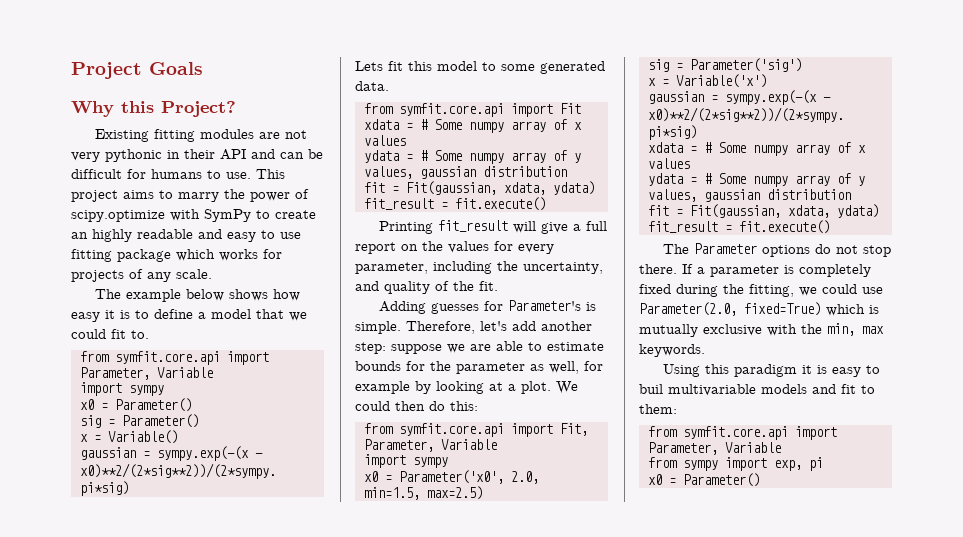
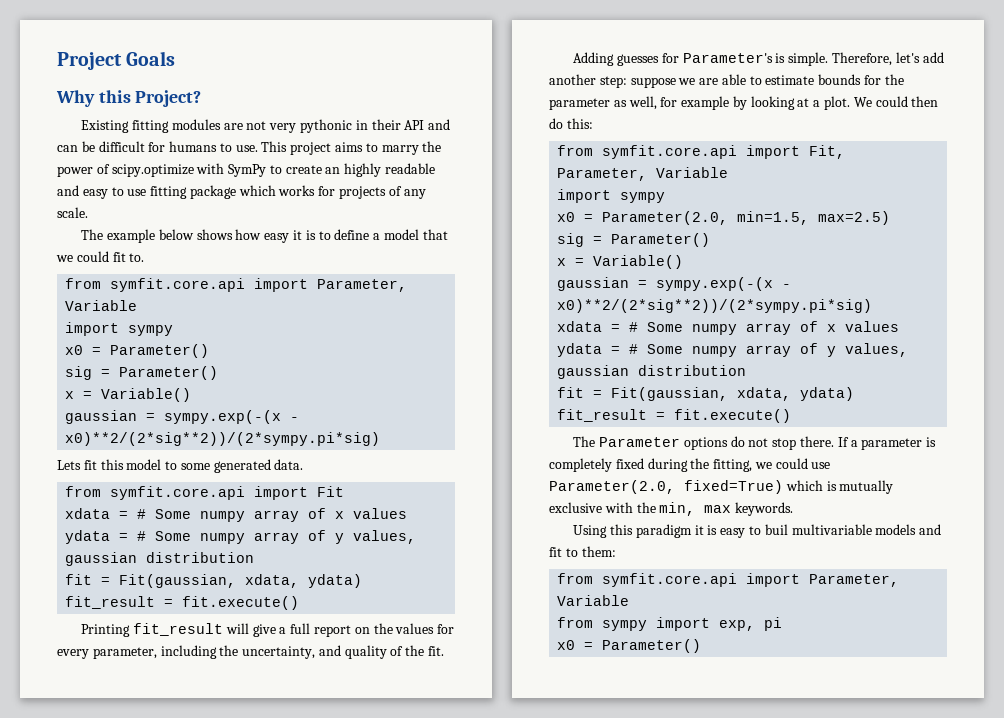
[399,470,539,484] Parameter('x0', 2.0, -> [602,211,729,225] Parameter(2.0,
[690,58,802,72] [648,74,767,88] Parameter('sig') // x = Variable('x') -> [611,233,711,247] [557,255,684,269] Parameter() // x = Variable()

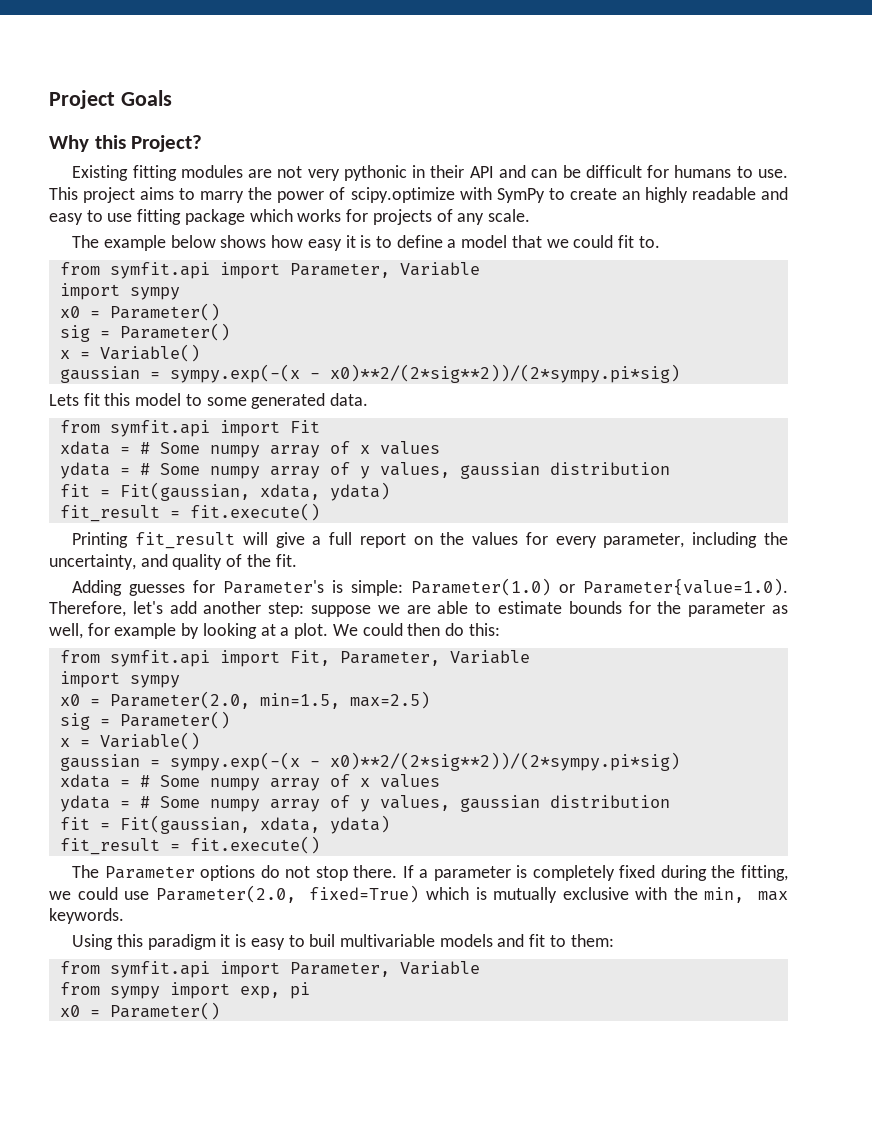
[110,278,246,292] symfit.core.api -> [109,262,210,279] symfit.api
[110,486,246,500] symfit.core.api -> [109,420,210,437] symfit.api
[788,52,829,66] simple. -> [351,578,789,596] simple: Parameter(1.0) or Parameter{value=1.0).
[602,145,738,159] symfit.core.api -> [109,650,210,667] symfit.api
[602,573,738,587] symfit.core.api -> [109,961,210,978] symfit.api

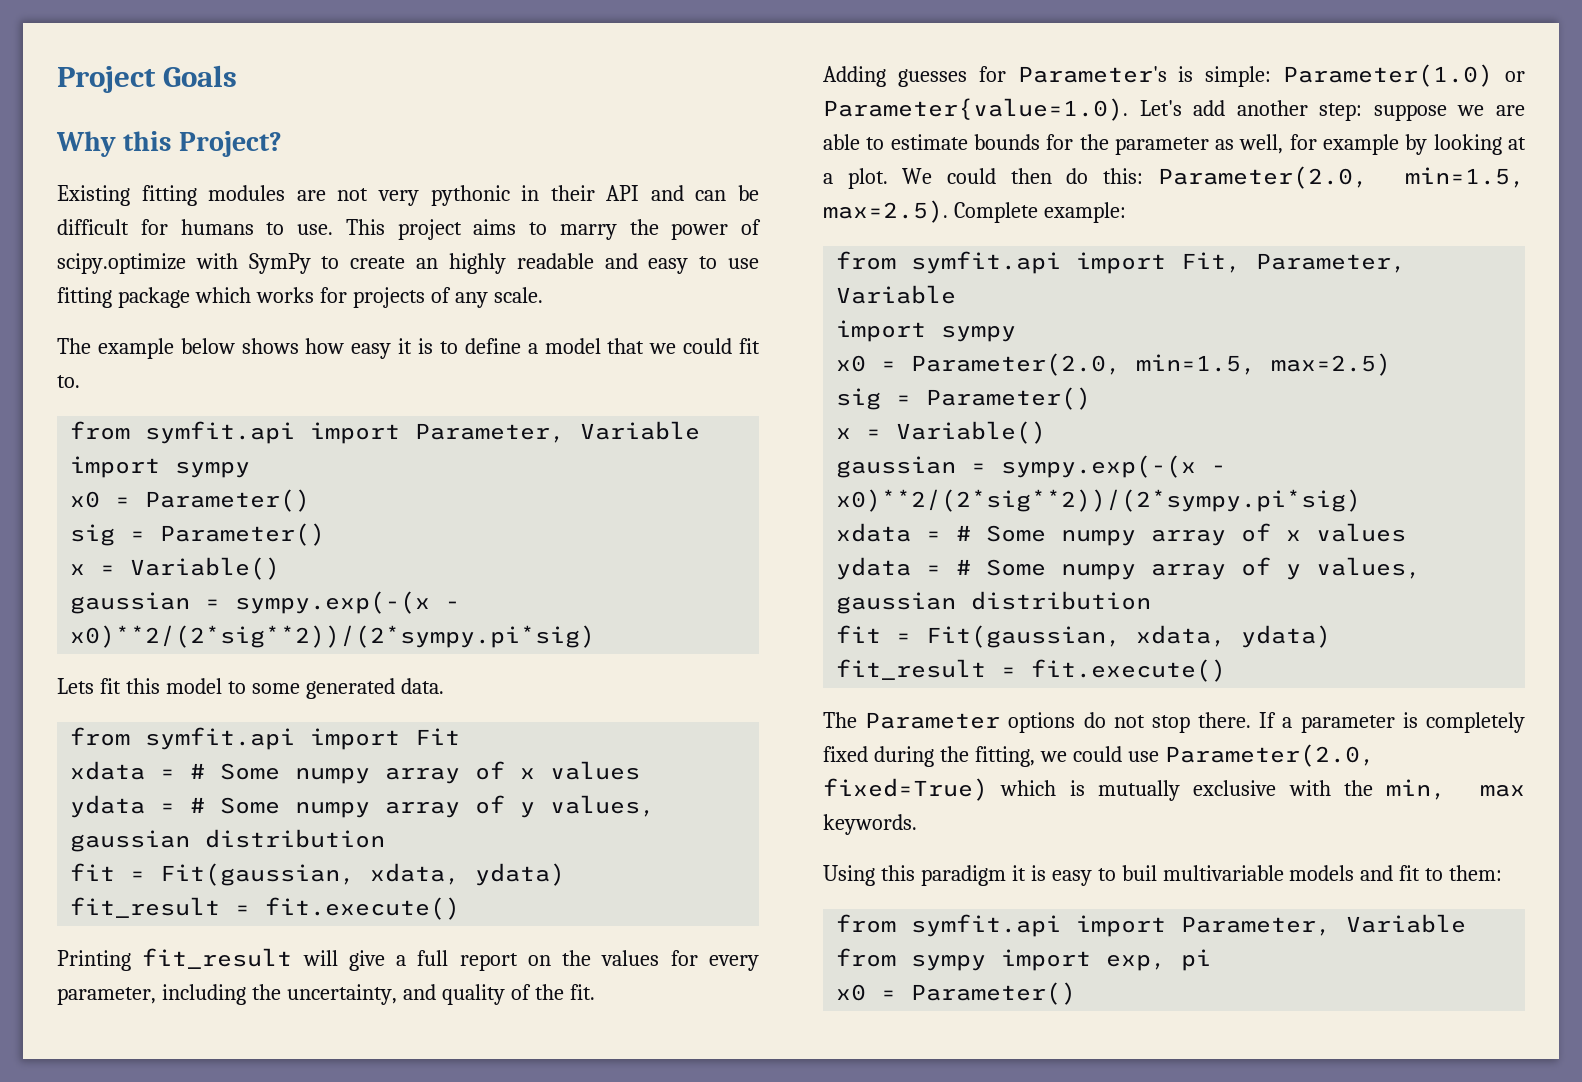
[49,601,163,617] Therefore, let's -> [1139,100,1182,116] Let's
(500, 629) none -> [1157,166,1525,189] [823,200,1126,223] Parameter(2.0, min=1.5, max=2.5). Complete example:

